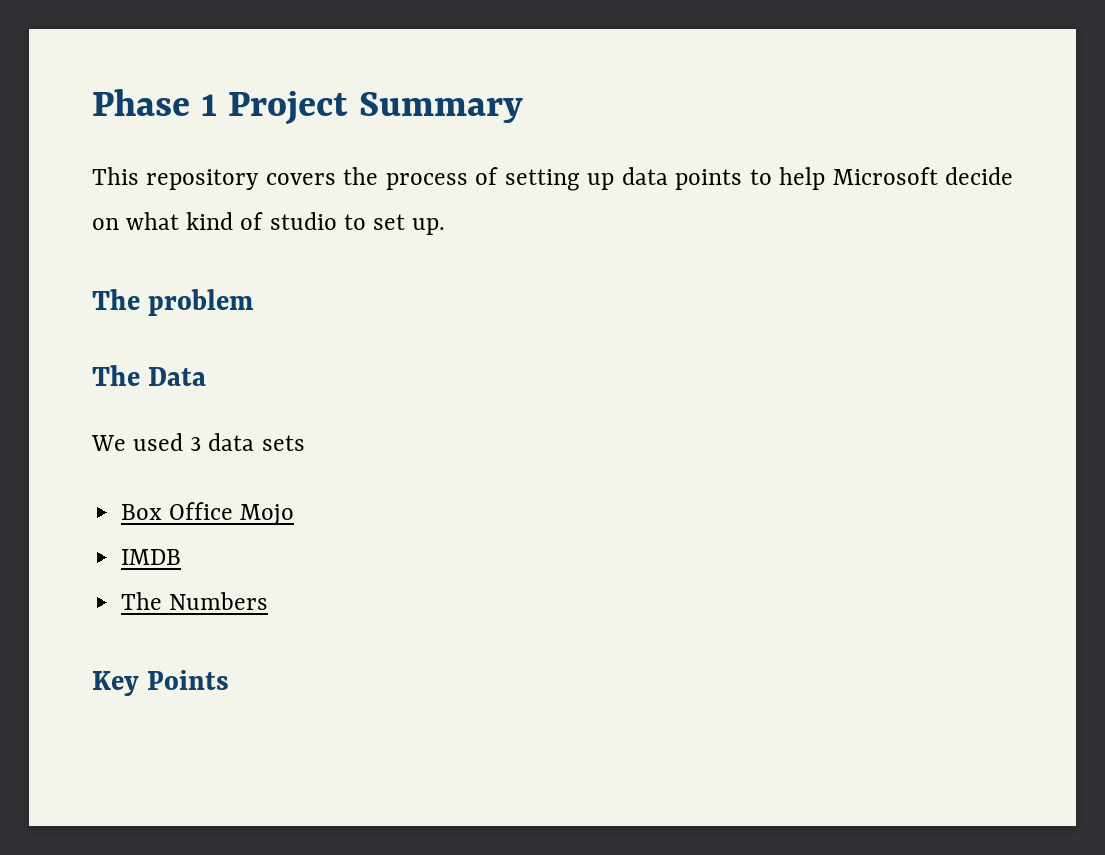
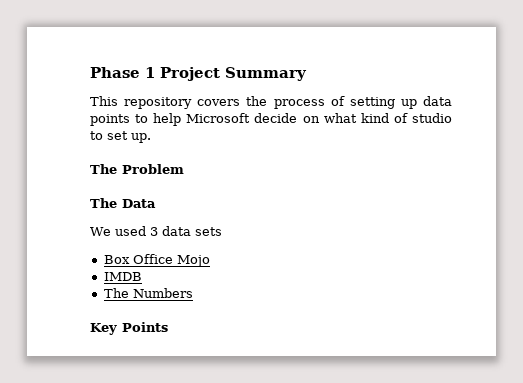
[148,289,254,316] problem -> [122,164,184,174] Problem

